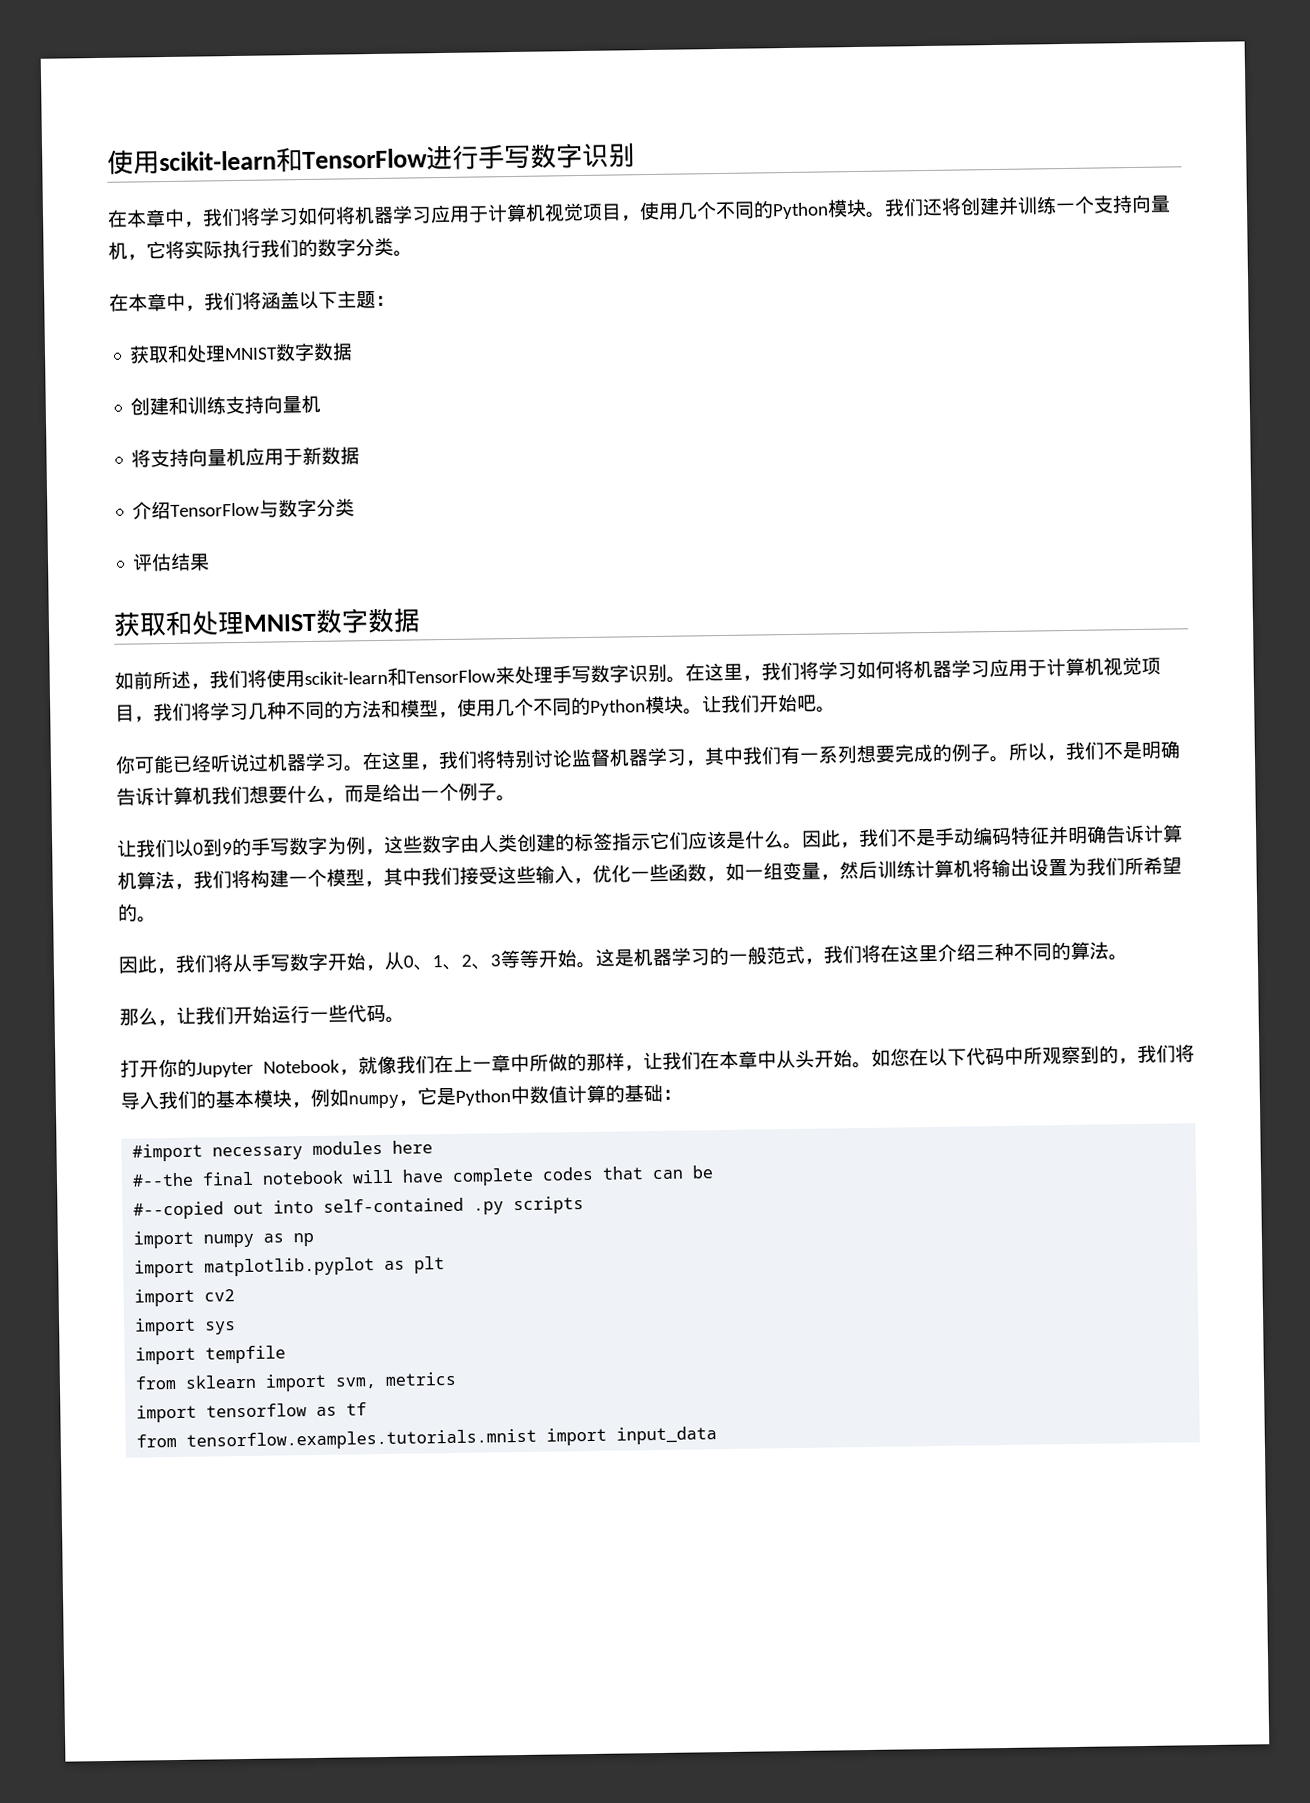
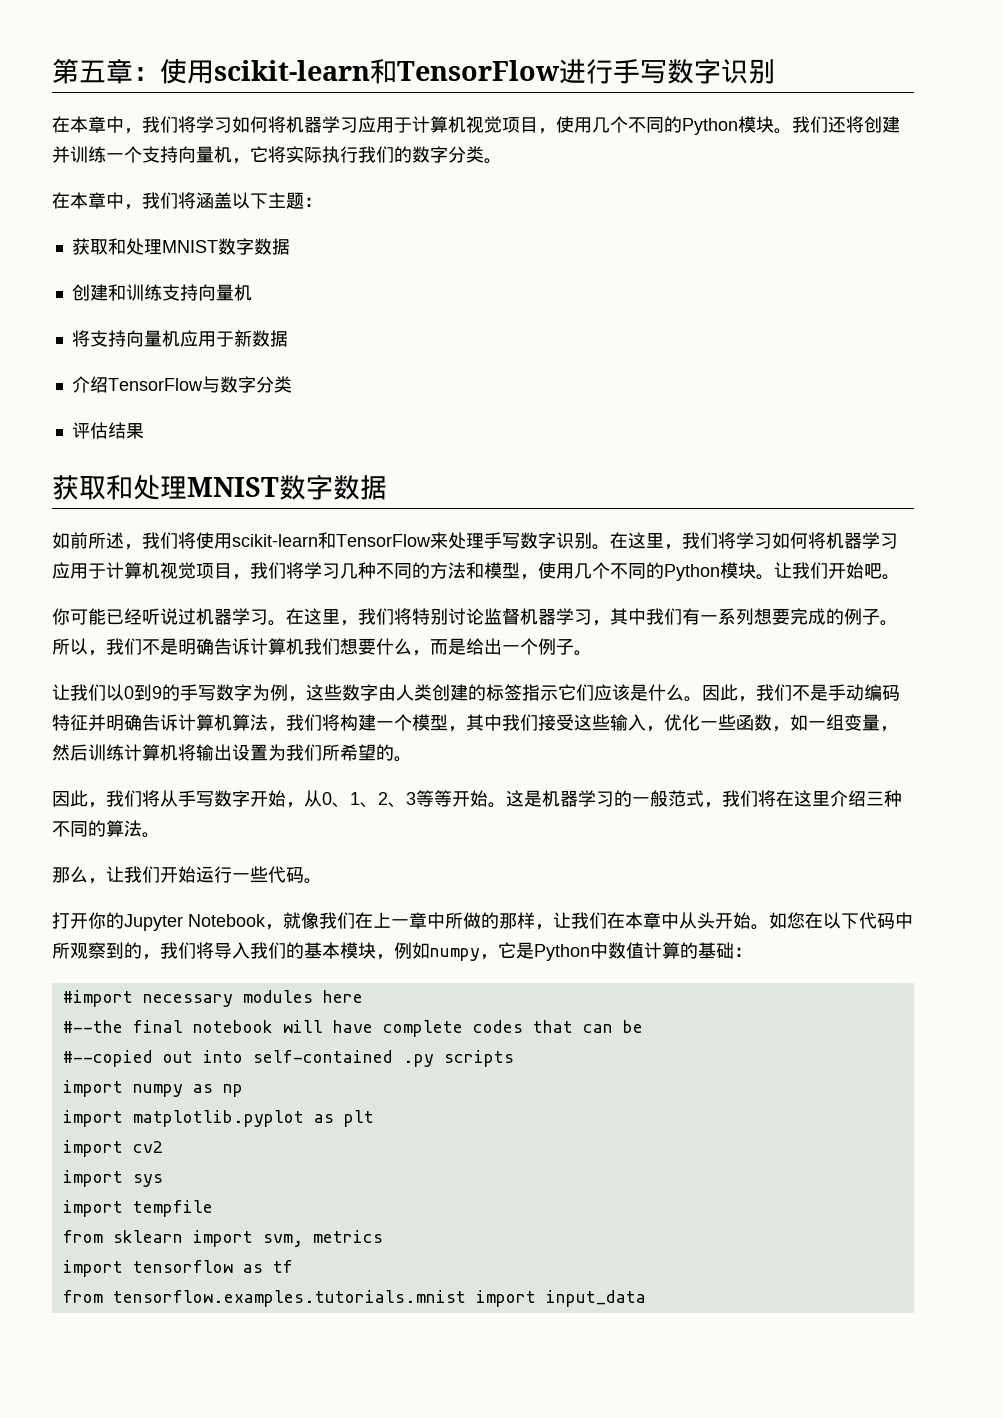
(107, 162) none -> [52,58,160,84] 第五章：

